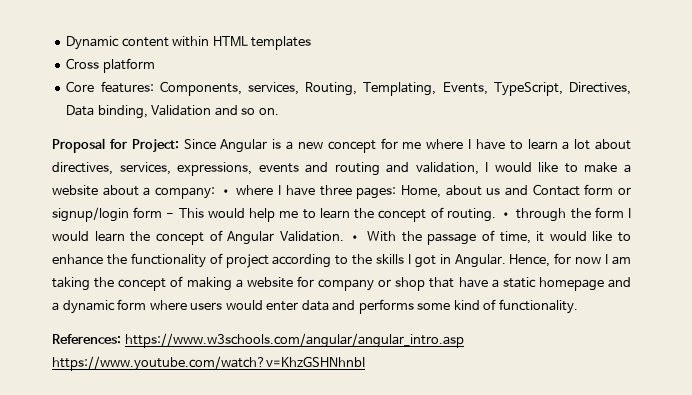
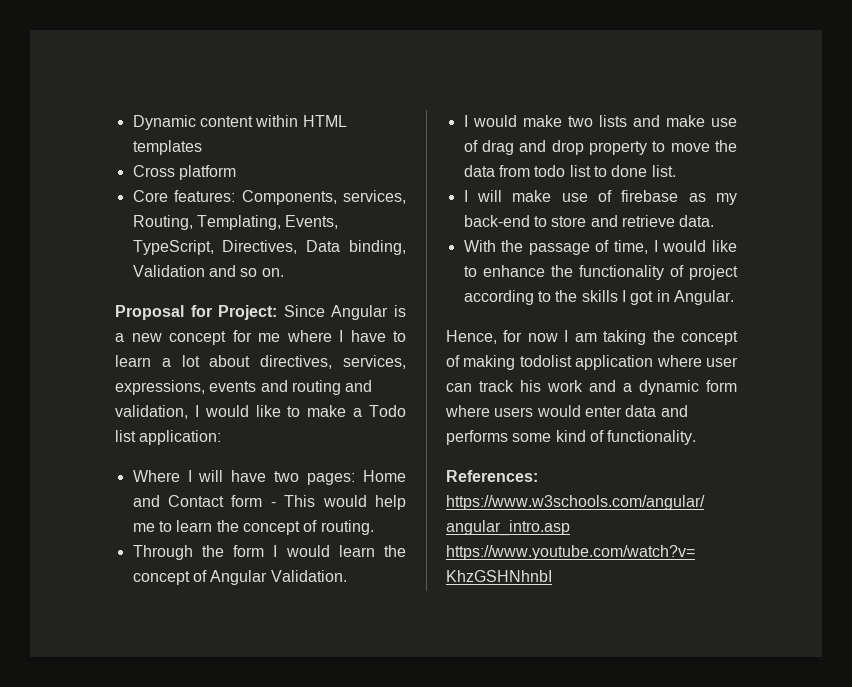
[52,184,631,199] [52,207,129,222] website about a company: • where I have three pages: Home, about us and Contact form or signup/login -> [369,405,406,417] [115,430,222,445] [132,470,406,485] [132,495,224,507] Todo list application: // Where I will have two pages: Home and Contact
[500,208,567,222] • through -> [132,545,193,560] // Through
[349,235,362,241] • -> [463,115,737,127] [463,140,737,155] [463,165,676,177] [463,190,737,205] [463,215,715,227] // I would make two lists and make use of drag and drop property to move the data from todo list to done list. // I will make use of firebase as my back-end to store and retrieve data. //
[536,231,545,242] it -> [653,240,658,252] I
(506, 261) none -> (734, 297) //
[235,276,604,291] a website for company or shop that have a static homepage -> [519,355,738,370] [446,380,583,392] todolist application where user can track his work

